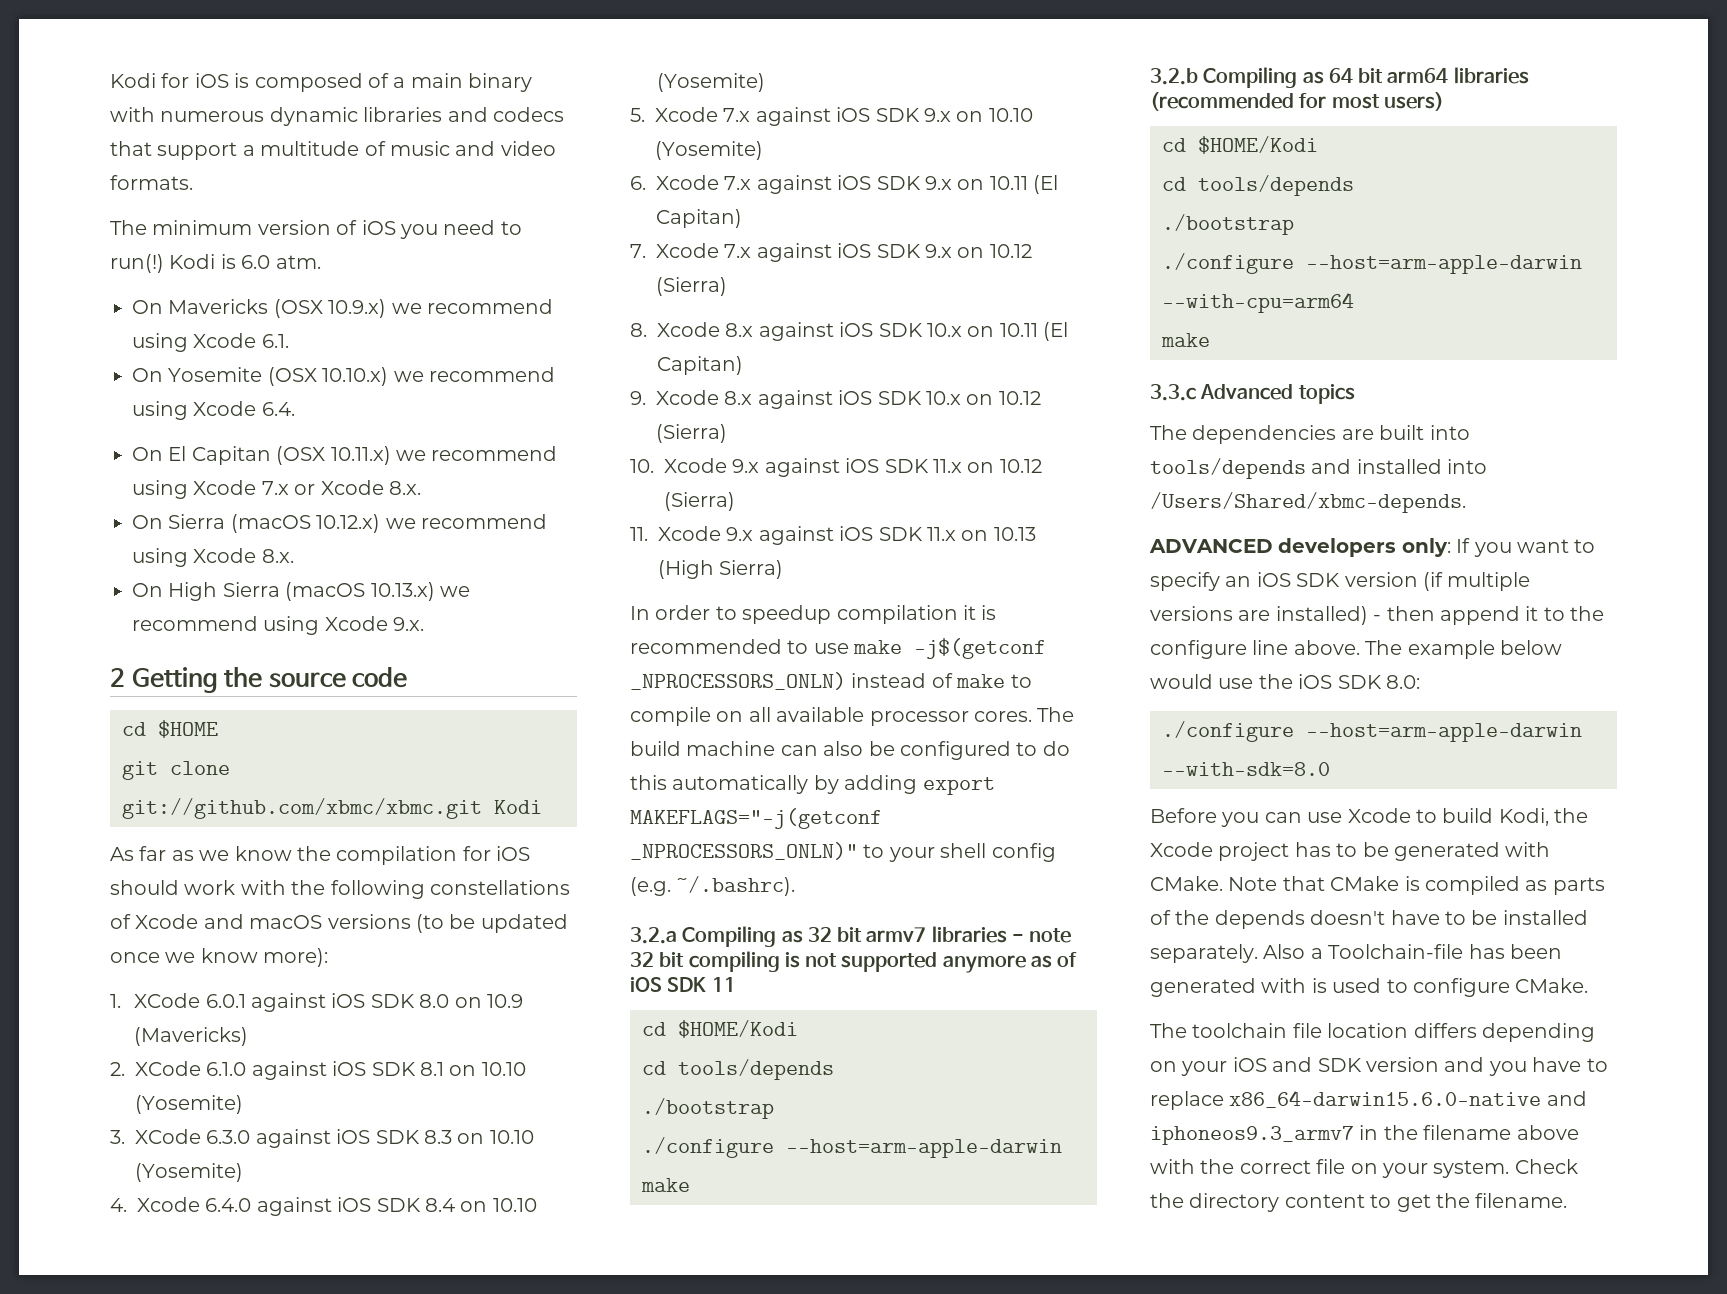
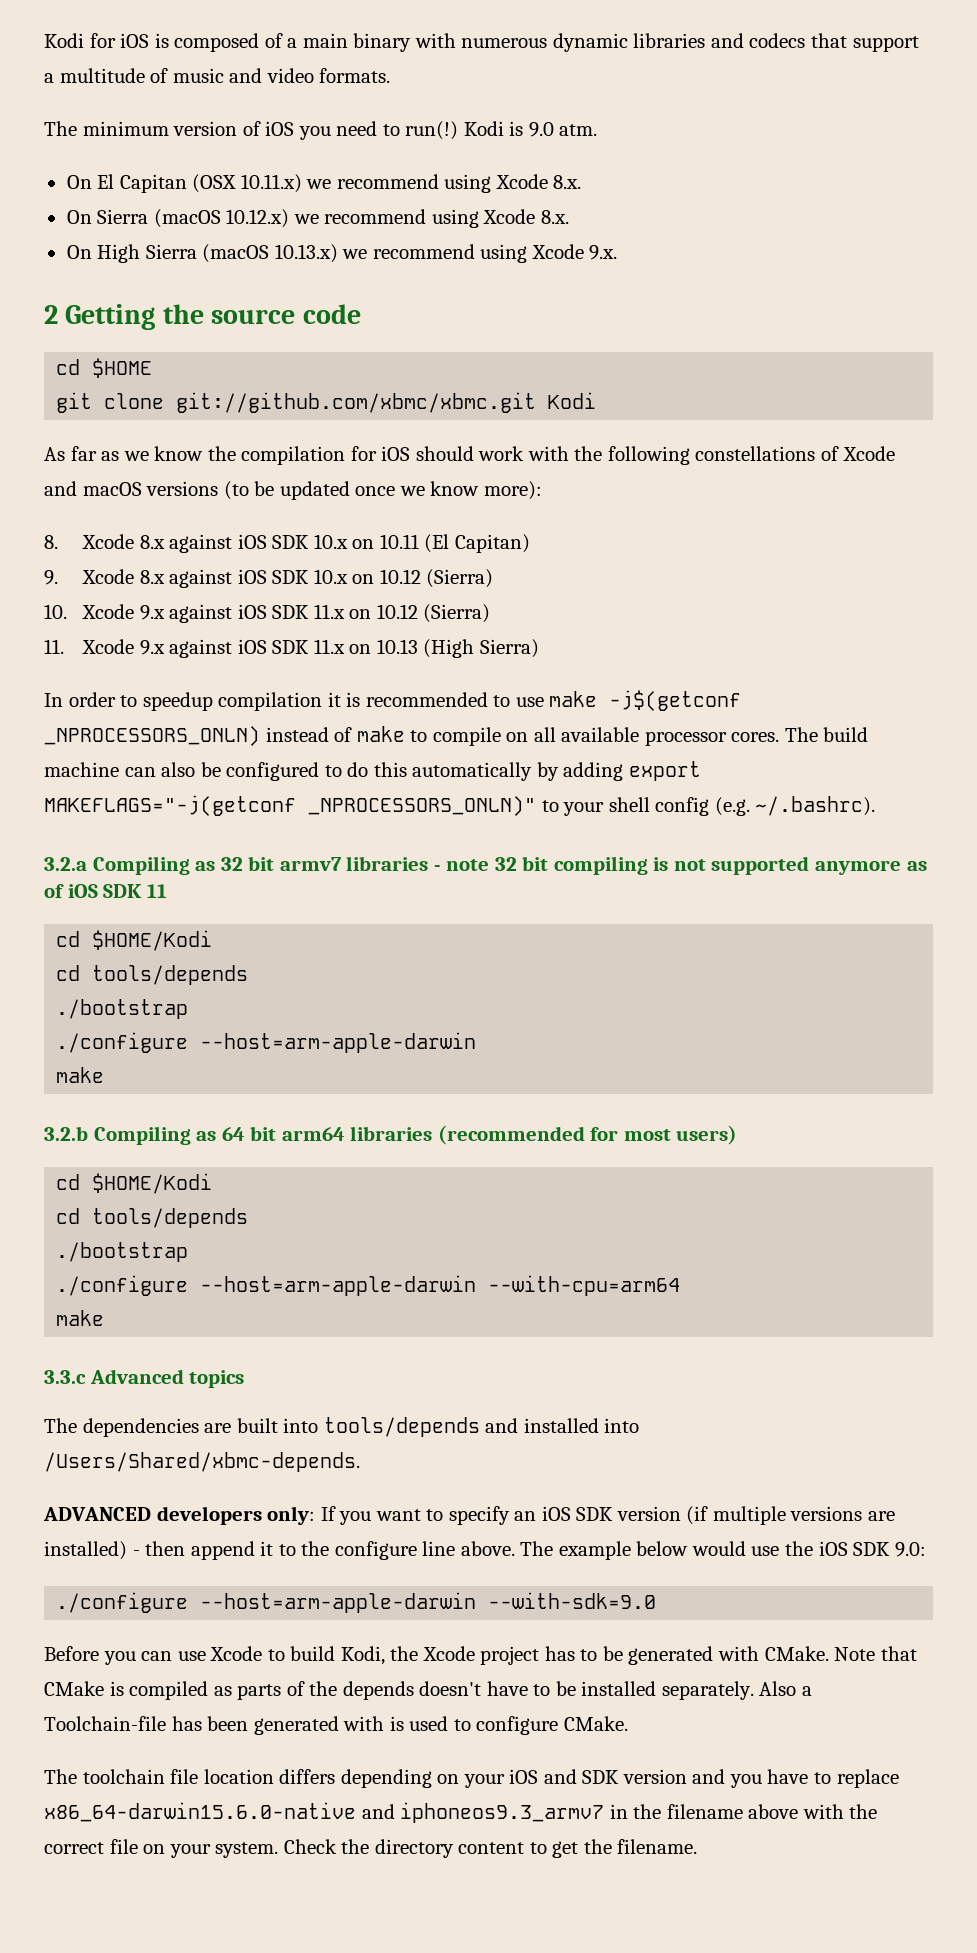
[241,255,271,269] 6.0 -> [528,122,554,137] 9.0
[132,299,553,318] [132,333,289,352] [132,367,555,386] [132,401,295,420] // On Mavericks (OSX 10.9.x) we recommend using Xcode 6.1. // On Yosemite (OSX 10.10.x) we recommend using Xcode 6.4. -> (598, 130) none
[261,480,384,495] 7.x or Xcode -> (548, 181) none
[110,993,524,1012] [134,1027,249,1046] [110,1061,526,1080] [135,1095,243,1114] [110,1129,534,1148] [135,1163,243,1182] [110,1197,537,1216] [657,73,765,92] [630,107,1033,126] [655,141,763,160] [630,175,1059,194] [656,209,742,228] [630,243,1032,262] [656,277,727,296] // 1. XCode 6.0.1 against iOS SDK 8.0 on 10.9 (Mavericks) // 2. XCode 6.1.0 against iOS SDK 8.1 on 10.10 (Yosemite) // 3. XCode 6.3.0 against iOS SDK 8.3 on 10.10 (Yosemite) // 4. Xcode 6.4.0 against iOS SDK 8.4 on 10.10 (Yosemite) // 5. Xcode 7.x against iOS SDK 9.x on 10.10 (Yosemite) // 6. Xcode 7.x against iOS SDK 9.x on 10.11 (El Capitan) // 7. Xcode 7.x against iOS SDK 9.x on 10.12 (Sierra) -> (542, 490) none
[1386,675,1420,689] [1162,721,1582,742] [1162,762,1330,776] 8.0: // ./configure --host=arm-apple-darwin --with-sdk=8.0 -> [894,1542,926,1557] [56,1592,657,1613] 9.0: // ./configure --host=arm-apple-darwin --with-sdk=9.0

